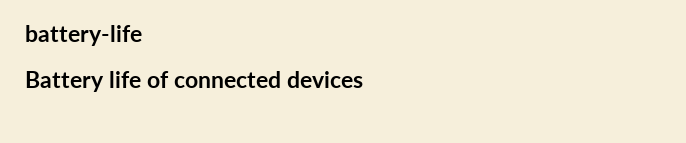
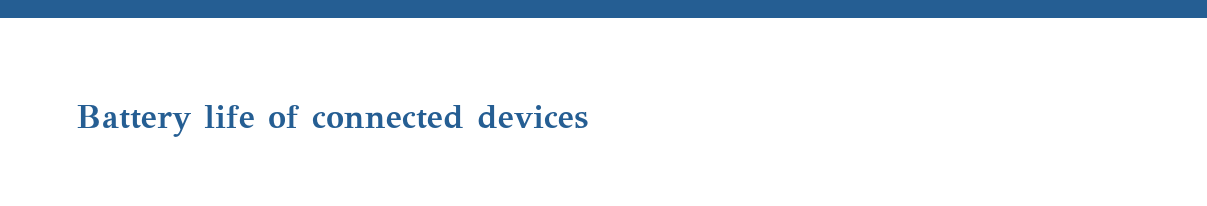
[25,25,142,46] battery-life // -> (76, 121) none

